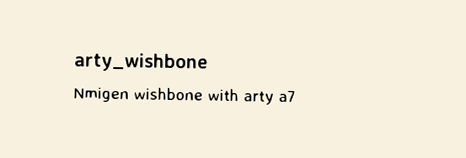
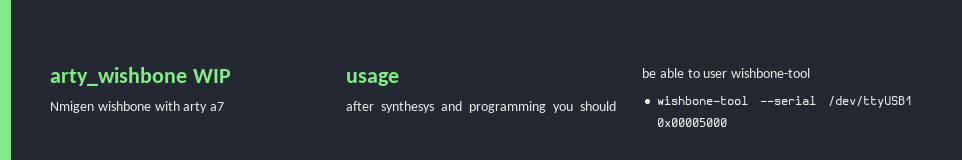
(208, 62) none -> [192,69,231,83] WIP
(295, 96) none -> [346,72,399,86] [346,101,616,113] [642,68,811,78] [657,96,912,108] [657,118,728,127] // usage // after synthesys and programming you should be able to user wishbone-tool // wishbone-tool --serial /dev/ttyUSB1 0x00005000

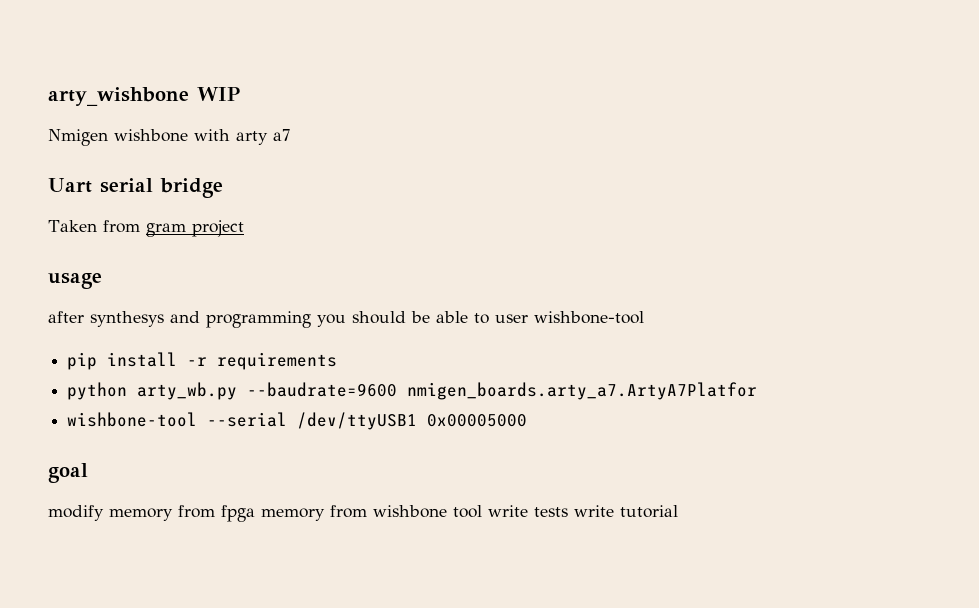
(225, 106) none -> [48,178,223,198] [48,220,244,237] // Uart serial bridge // Taken from gram project
[657,96,912,108] [657,118,728,127] wishbone-tool --serial /dev/ttyUSB1 0x00005000 -> [67,352,338,370] [67,382,758,400] [67,412,528,430] [48,463,88,483] [48,505,678,522] pip install -r requirements // python arty_wb.py --baudrate=9600 nmigen_boards.arty_a7.ArtyA7Platfor // wishbone-tool --serial /dev/ttyUSB1 0x00005000 // goal // modify memory from fpga memory from wishbone tool write tests write tutorial

